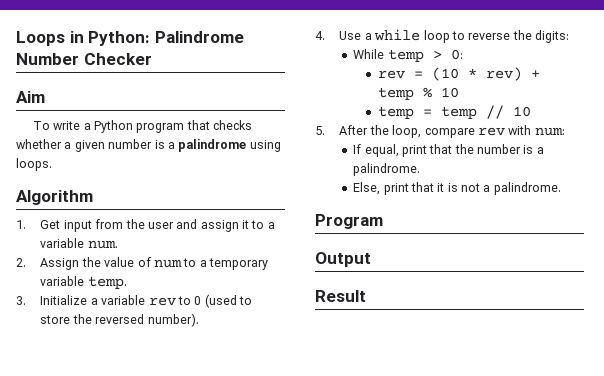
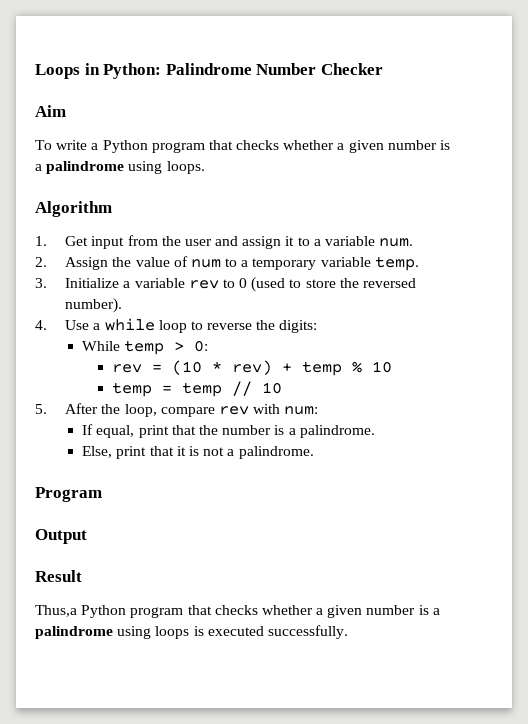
(366, 296) none -> [35,605,440,618] [35,625,348,639] // Thus,a Python program that checks whether a given number is a palindrome using loops is executed successfully.

